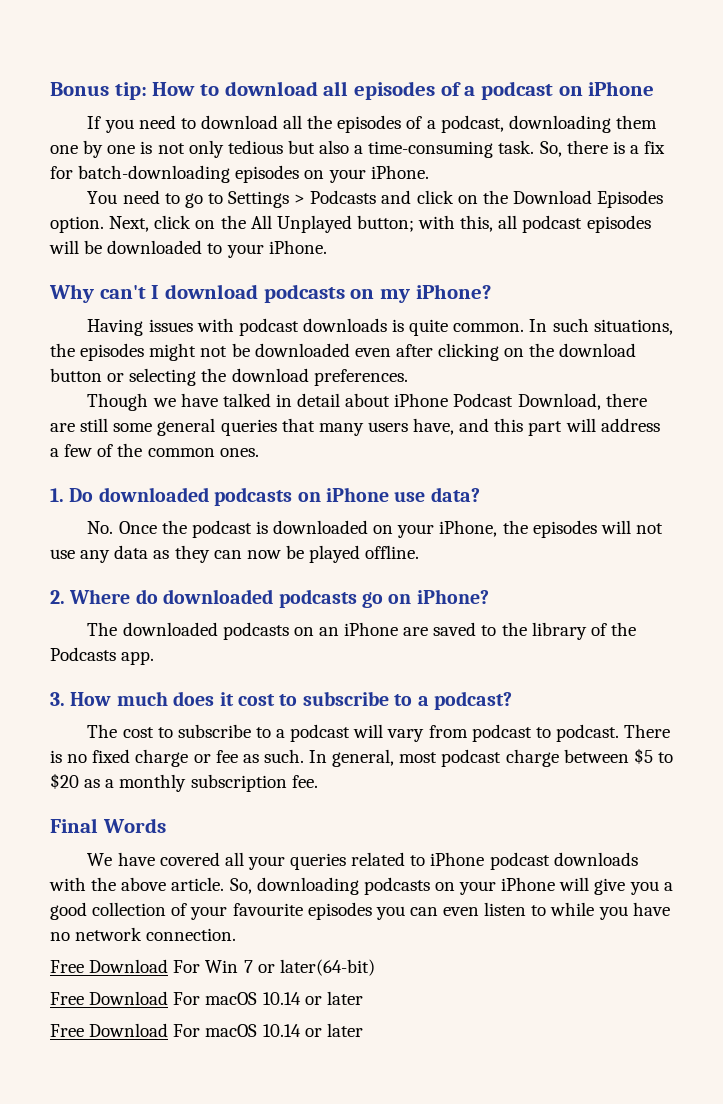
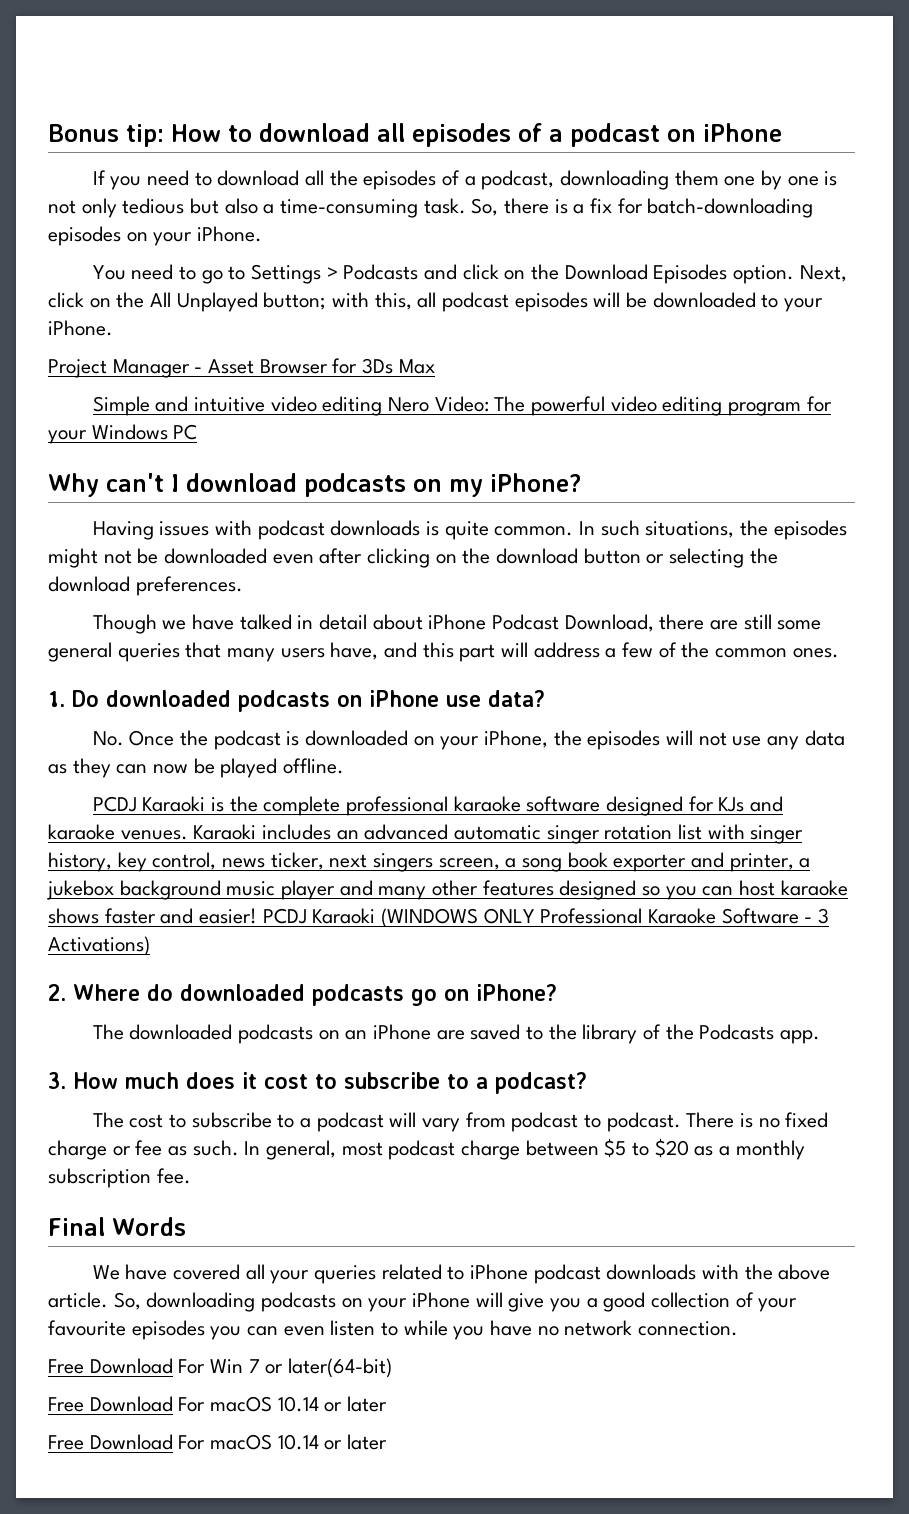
(327, 247) none -> [48,358,435,378] [92,396,832,416] [48,424,198,444] // Project Manager - Asset Browser for 3Ds Max // Simple and intuitive video editing Nero Video: The powerful video editing program for your Windows PC
(420, 552) none -> [92,796,783,816] [48,824,804,844] [48,852,811,872] [46,880,848,900] [48,908,830,928] [48,936,150,956] // PCDJ Karaoki is the complete professional karaoke software designed for KJs and karaoke venues. Karaoki includes an advanced automatic singer rotation list with singer history, key control, news ticker, next singers screen, a song book exporter and printer, a jukebox background music player and many other features designed so you can host karaoke shows faster and easier! PCDJ Karaoki (WINDOWS ONLY Professional Karaoke Software - 3 Activations)

